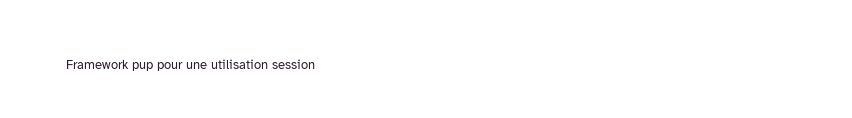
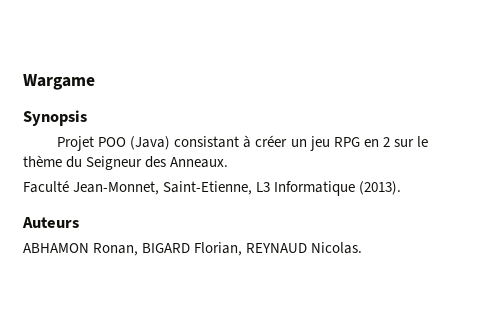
[66,59,315,71] Framework pup pour une utilisation session -> [23,74,95,90] [23,110,87,126] [57,135,428,151] [23,155,229,170] [23,180,402,196] [22,217,79,228] [23,242,363,256] Wargame // Synopsis // Projet POO (Java) consistant à créer un jeu RPG en 2 sur le thème du Seigneur des Anneaux. // Faculté Jean-Monnet, Saint-Etienne, L3 Informatique (2013). // Auteurs // ABHAMON Ronan, BIGARD Florian, REYNAUD Nicolas.

